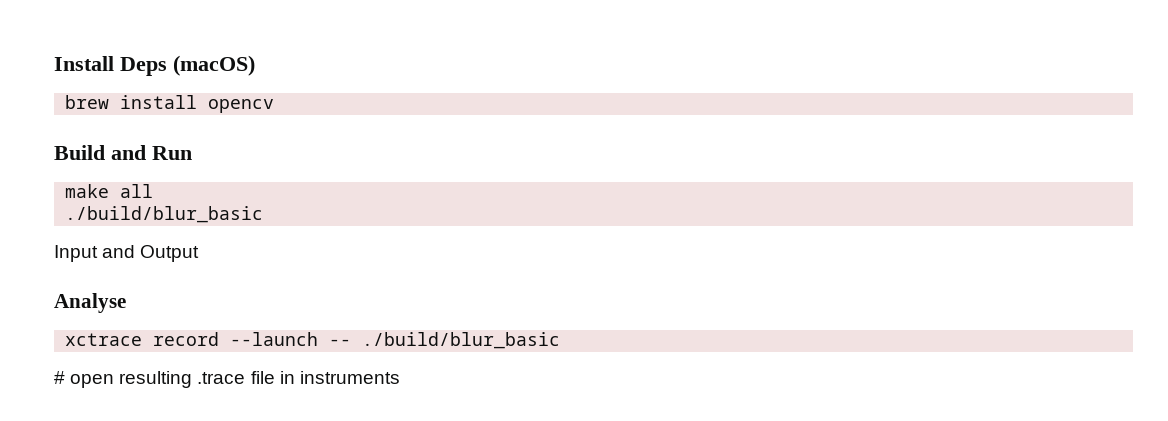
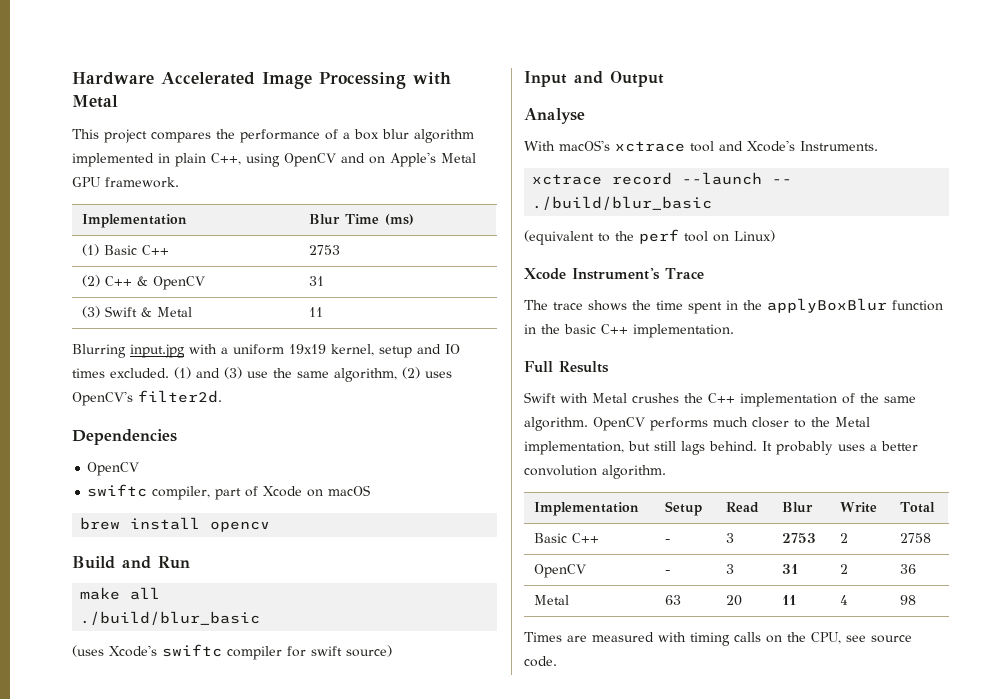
[54,55,255,76] Install Deps (macOS) -> [72,72,451,89] [72,95,118,108] [72,129,474,143] [72,152,476,167] [72,177,179,188] [81,214,187,228] [308,214,414,225] [81,244,169,256] [308,245,340,255] [81,275,205,290] [308,276,324,286] [81,306,192,318] [308,307,323,317] [72,344,460,358] [72,367,452,382] [72,390,222,406] [72,429,177,445] [87,462,140,476] [87,484,371,500] Hardware Accelerated Image Processing with Metal // This project compares the performance of a box blur algorithm implemented in plain C++, using OpenCV and on Apple's Metal GPU framework. // Implementation | Blur Time (ms) // (1) Basic C++ | 2753 // (2) C++ & OpenCV | 31 // (3) Swift & Metal | 11 // Blurring input.jpg with a uniform 19x19 kernel, setup and IO times excluded. (1) and (3) use the same algorithm, (2) uses OpenCV's filter2d. // Dependencies // OpenCV // swiftc compiler, part of Xcode on macOS
[54,245,200,262] [54,293,126,313] Input and Output // Analyse -> [72,644,392,660] [524,71,664,87] [524,108,585,124] [524,140,878,152] (uses Xcode's swiftc compiler for swift source) // Input and Output // Analyse // With macOS's xctrace tool and Xcode's Instruments.
[54,371,400,388] # open resulting .trace file in instruments -> [524,229,775,245] [524,268,704,280] [524,298,943,314] [524,324,734,338] [524,361,609,373] [524,392,916,407] [524,417,870,431] [524,441,918,455] [524,465,666,479] [533,502,639,516] [664,501,702,516] [725,502,759,513] [781,502,813,513] [839,502,877,513] [899,502,935,513] [533,533,599,543] [664,539,670,543] [725,533,734,543] [781,533,816,543] [839,533,848,543] [899,533,931,543] [533,564,586,578] [664,570,670,574] [725,564,734,574] [781,564,798,574] [839,564,848,574] [899,564,916,574] [533,595,569,605] [664,595,681,605] [725,595,742,606] [781,595,796,605] [839,595,848,605] [899,595,916,605] [524,632,912,646] [524,656,557,667] (equivalent to the perf tool on Linux) // Xcode Instrument's Trace // The trace shows the time spent in the applyBoxBlur function in the basic C++ implementation. // Full Results // Swift with Metal crushes the C++ implementation of the same algorithm. OpenCV performs much closer to the Metal implementation, but still lags behind. It probably uses a better convolution algorithm. // Implementation | Setup | Read | Blur | Write | Total // Basic C++ | - | 3 | 2753 | 2 | 2758 // OpenCV | - | 3 | 31 | 2 | 36 // Metal | 63 | 20 | 11 | 4 | 98 // Times are measured with timing calls on the CPU, see source code.

